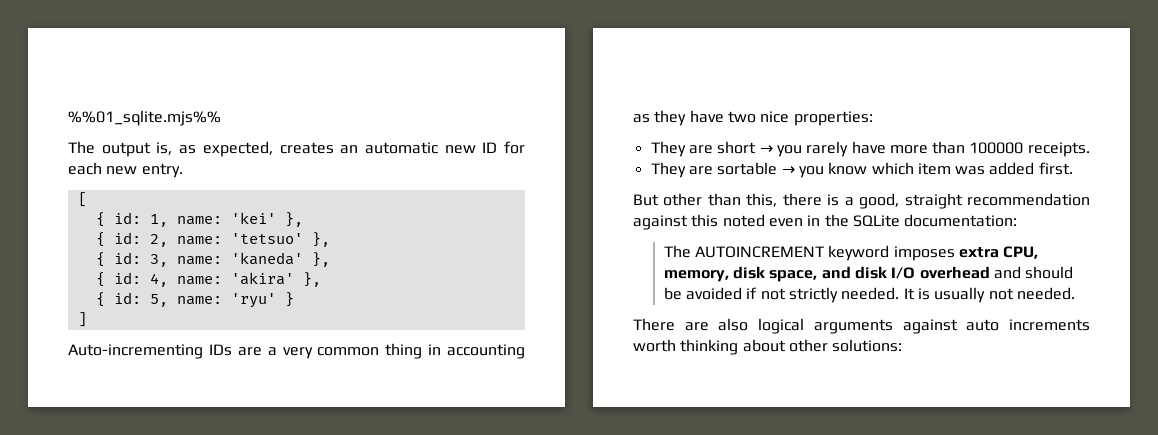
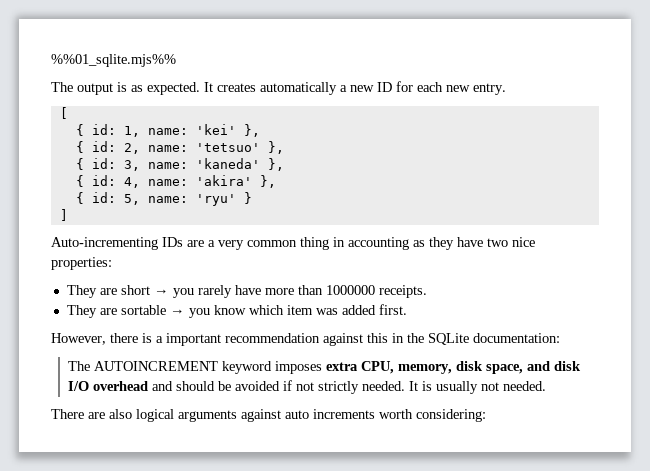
[156,141,438,157] is, as expected, creates an automatic -> [117,82,347,95] is as expected. It creates automatically a
[969,142,1024,154] 100000 -> [325,285,375,295] 1000000
[633,193,778,207] But other than this, -> [51,333,106,345] However,
[859,193,963,209] good, straight -> [166,333,221,346] important
[722,214,803,227] noted even -> (388, 338) none
[680,339,903,355] thinking about other solutions: -> [416,409,486,422] considering:

